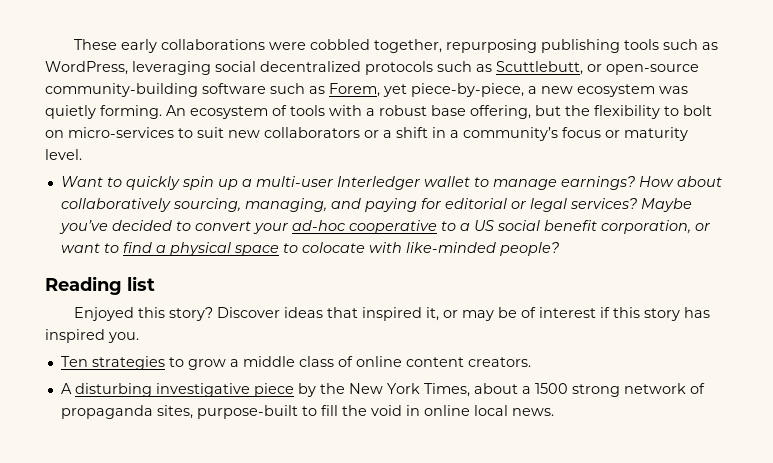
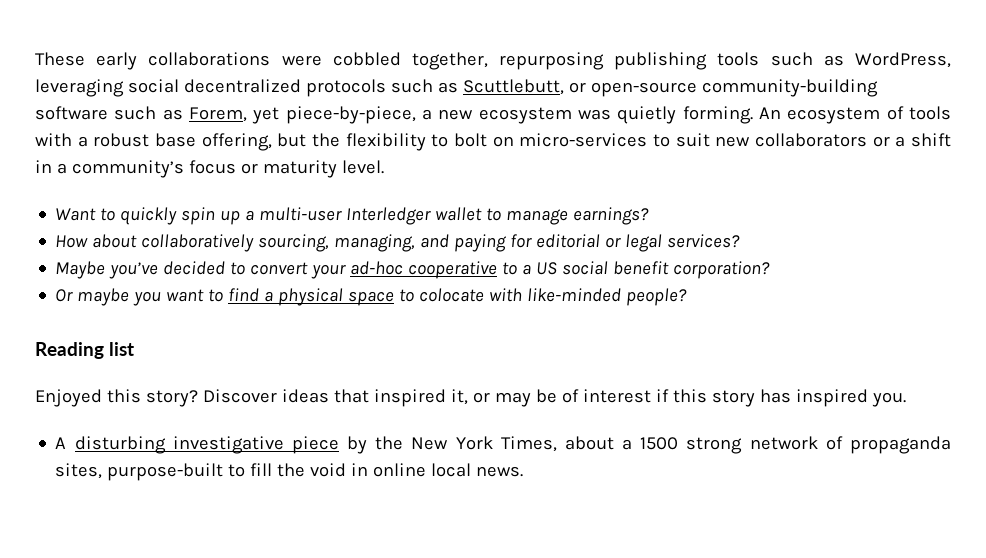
(635, 183) none -> (650, 216) //
(637, 203) none -> (741, 241) //
[600,220,711,234] corporation, or -> [673,261,771,279] [55,288,162,306] corporation? // Or maybe you
[60,356,531,370] // Ten strategies to grow a middle class of online content creators. -> (906, 399) none

